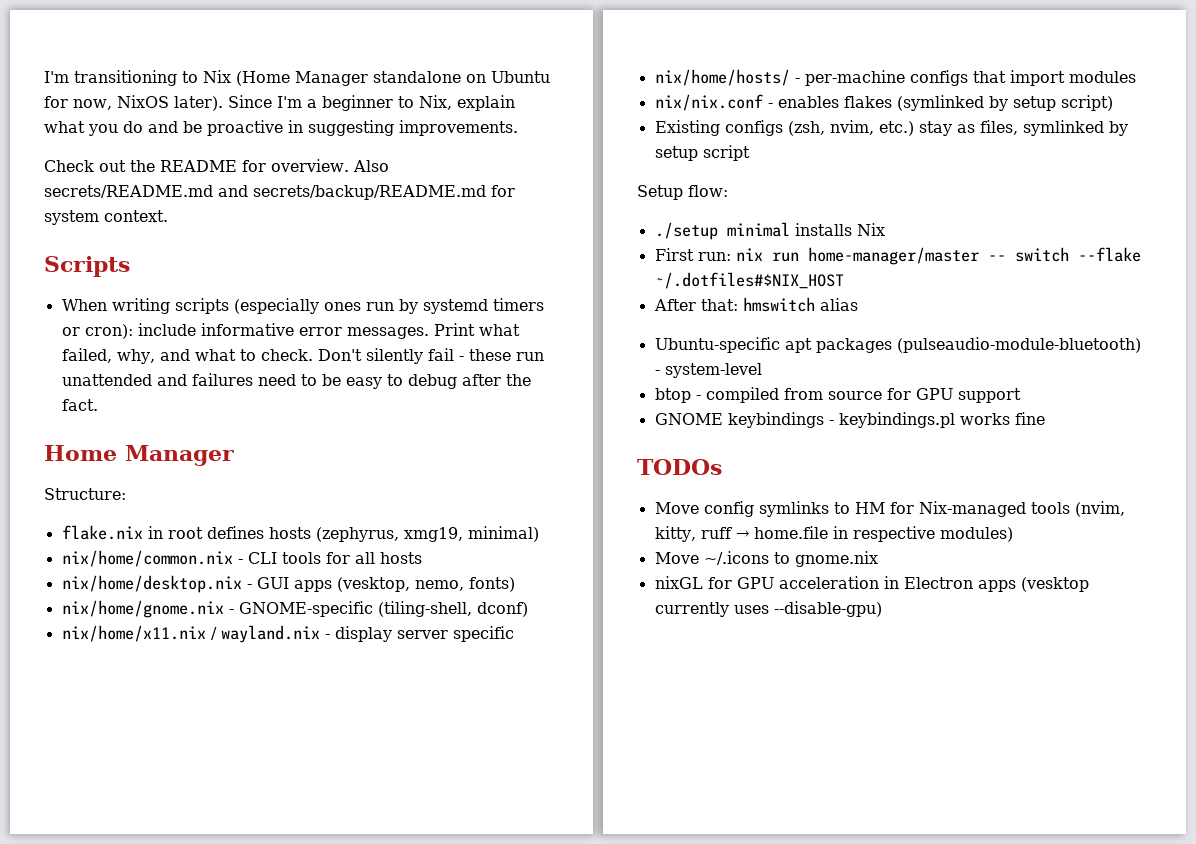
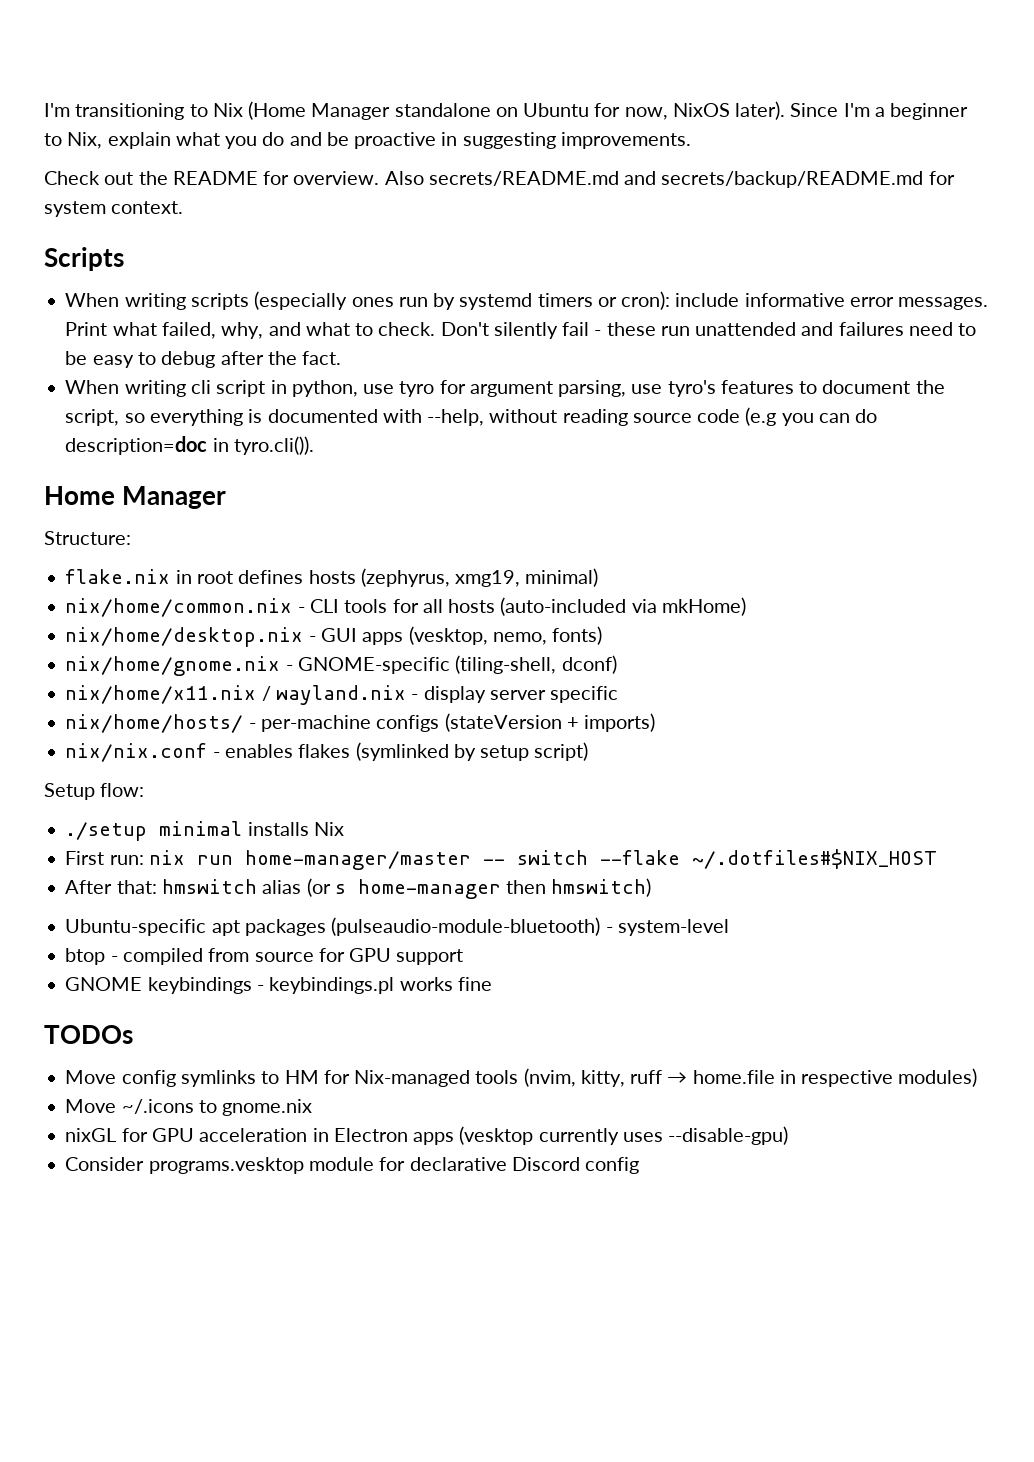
(98, 405) none -> [65,380,945,397] [65,407,878,426] [65,436,314,455] // When writing cli script in python, use tyro for argument parsing, use tyro's features to document the script, so everything is documented with --help, without reading source code (e.g you can do description=doc in tyro.cli()).
(422, 558) none -> [500,597,746,616] (auto-included via mkHome)
[972,70,1136,86] that import modules -> [444,713,656,732] (stateVersion + imports)
[654,120,1128,136] [654,145,750,161] // Existing configs (zsh, nvim, etc.) stay as files, symlinked by setup script -> (589, 751) none
(858, 304) none -> [306,878,652,899] (or s home-manager then hmswitch)
(882, 609) none -> [65,1157,640,1174] // Consider programs.vesktop module for declarative Discord config

